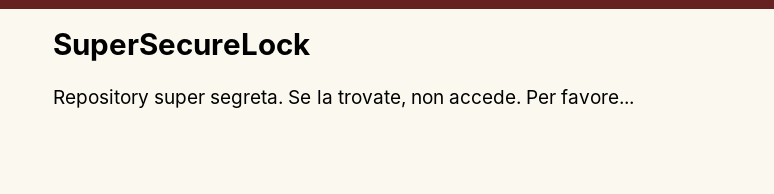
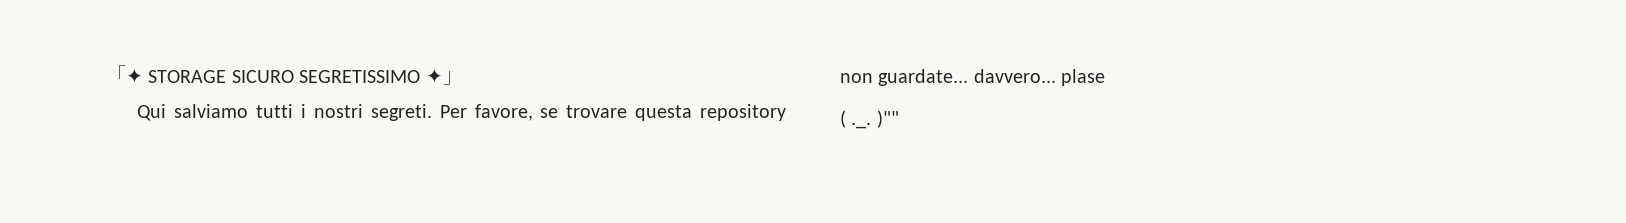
[53,33,310,61] [53,89,635,108] SuperSecureLock // Repository super segreta. Se la trovate, non accede. Per favore... -> [106,65,463,85] [137,104,786,121] [840,69,1106,86] [840,110,899,129] 「✦ STORAGE SICURO SEGRETISSIMO ✦」 // Qui salviamo tutti i nostri segreti. Per favore, se trovare questa repository non guardate... davvero... plase // ( ._. )""

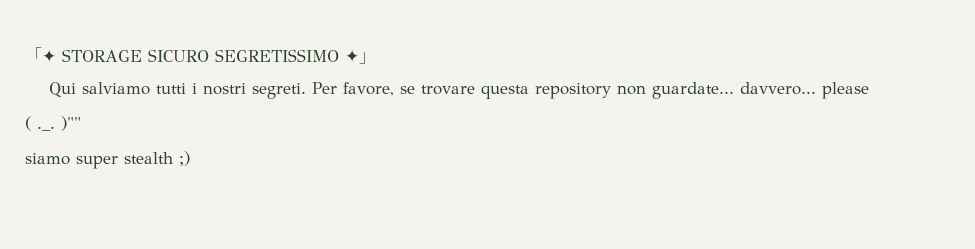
[1061,69,1106,86] plase -> [821,82,869,99] please
(899, 119) none -> [25,151,190,169] // siamo super stealth ;)

